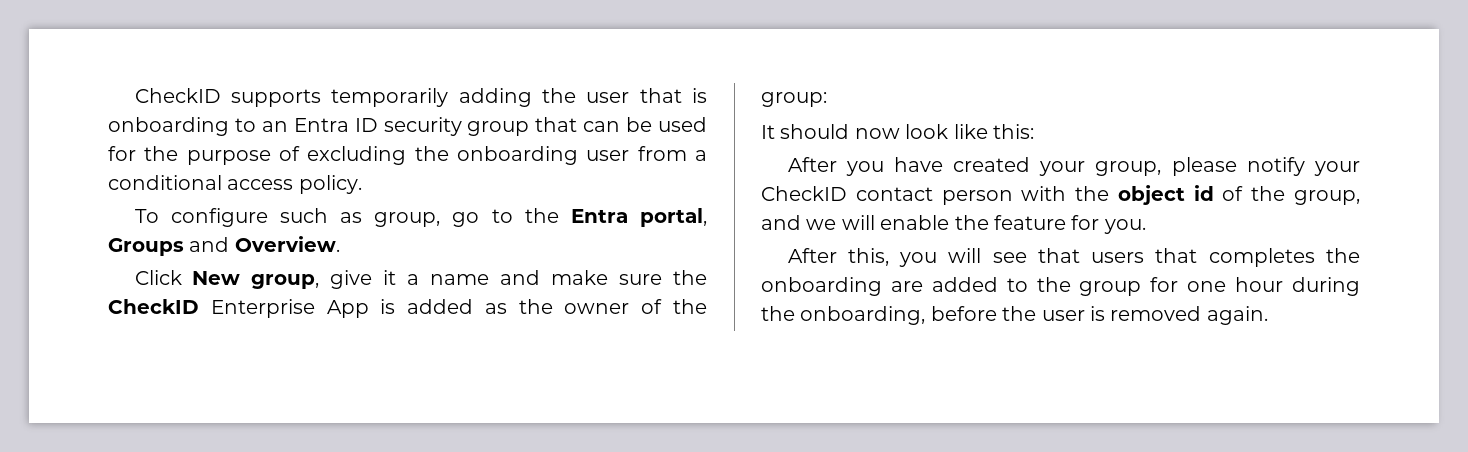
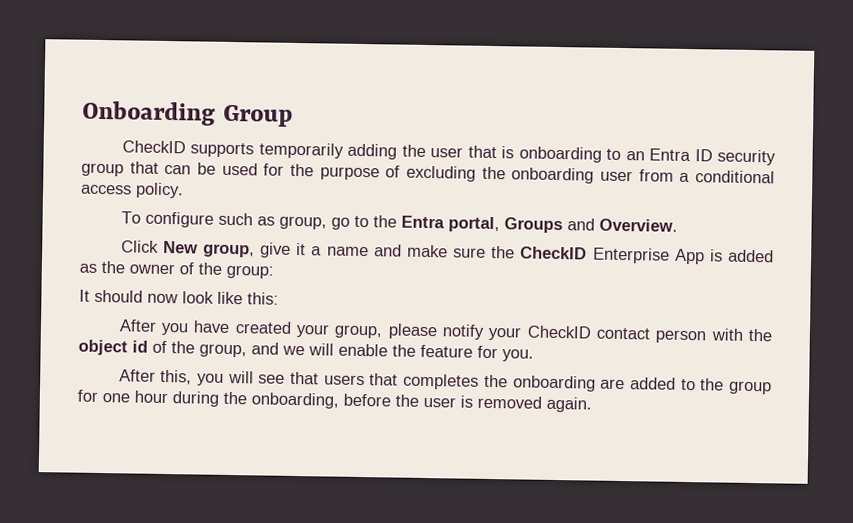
(134, 95) none -> [82,100,293,127] Onboarding Group //

